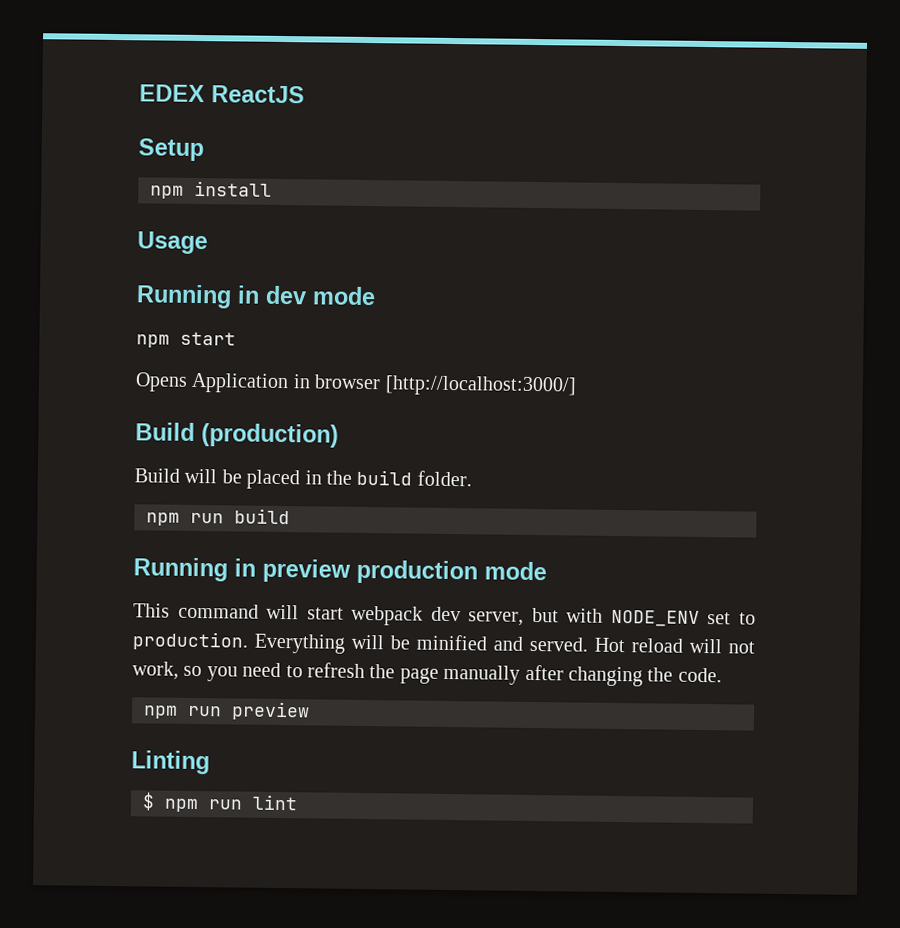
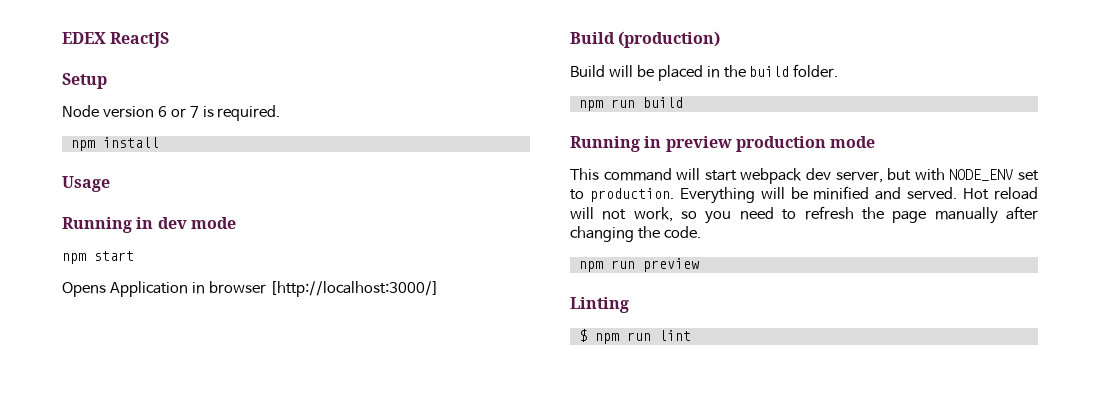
(204, 150) none -> [62,105,281,121] // Node version 6 or 7 is required.

